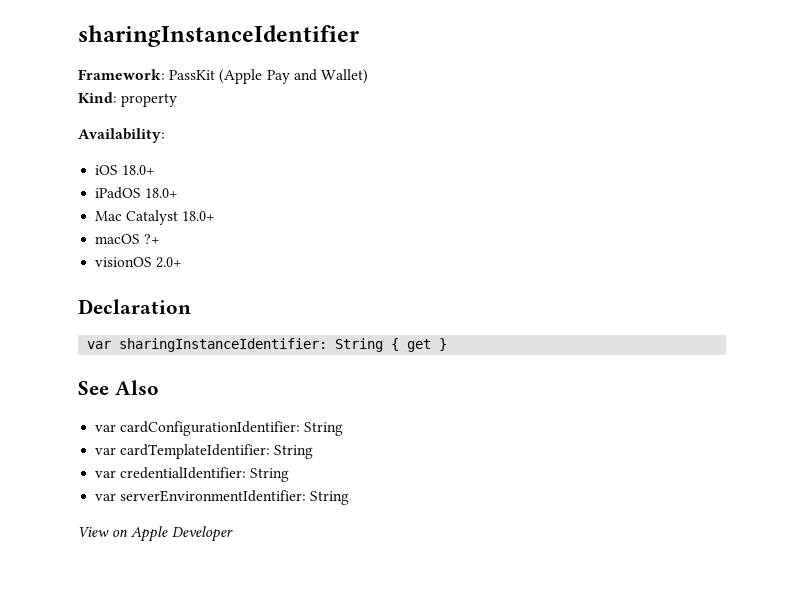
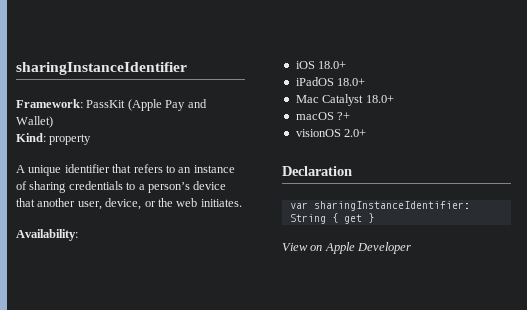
(178, 100) none -> [16,164,235,176] [16,181,227,193] [16,198,242,210] // A unique identifier that refers to an instance of sharing credentials to a person’s device that another user, device, or the web initiates.
[78,380,159,395] [95,421,344,436] [95,444,314,459] [95,467,290,482] [95,490,350,505] // See Also // var cardConfigurationIdentifier: String // var cardTemplateIdentifier: String // var credentialIdentifier: String // var serverEnvironmentIdentifier: String -> (374, 218) none

